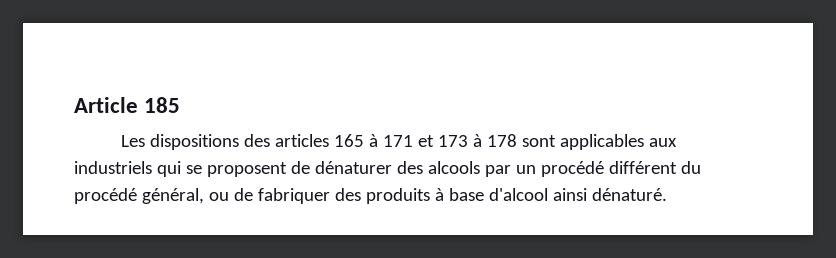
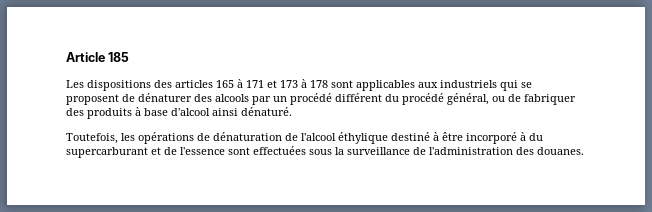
(667, 194) none -> [66,132,543,144] [66,146,584,158] // Toutefois, les opérations de dénaturation de l'alcool éthylique destiné à être incorporé à du supercarburant et de l'essence sont effectuées sous la surveillance de l'administration des douanes.

